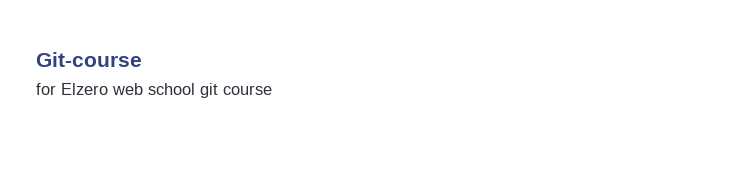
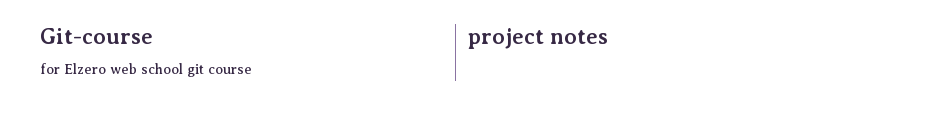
(272, 90) none -> [468,28,608,49] // project notes

